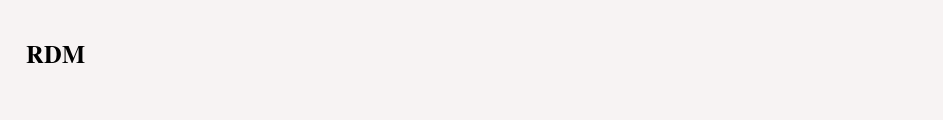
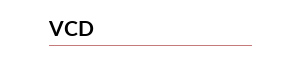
[26,46,85,63] RDM -> [48,21,94,36] VCD

